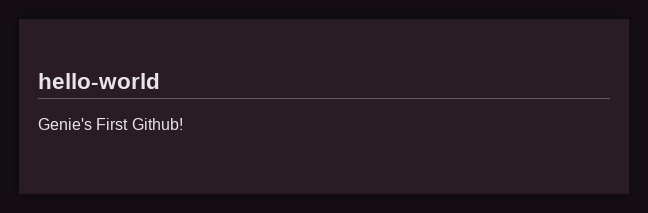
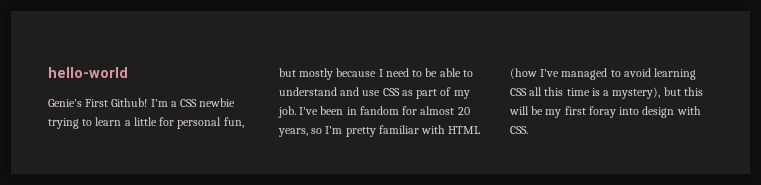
(183, 124) none -> [150,98,236,107] [48,117,244,129] [279,68,473,80] [279,87,470,99] [278,106,470,118] [278,125,481,137] [510,68,697,80] [510,87,703,99] [509,106,701,118] [510,126,528,134] I'm a CSS newbie trying to learn a little for personal fun, but mostly because I need to be able to understand and use CSS as part of my job. I've been in fandom for almost 20 years, so I'm pretty familiar with HTML (how I've managed to avoid learning CSS all this time is a mystery), but this will be my first foray into design with CSS.

